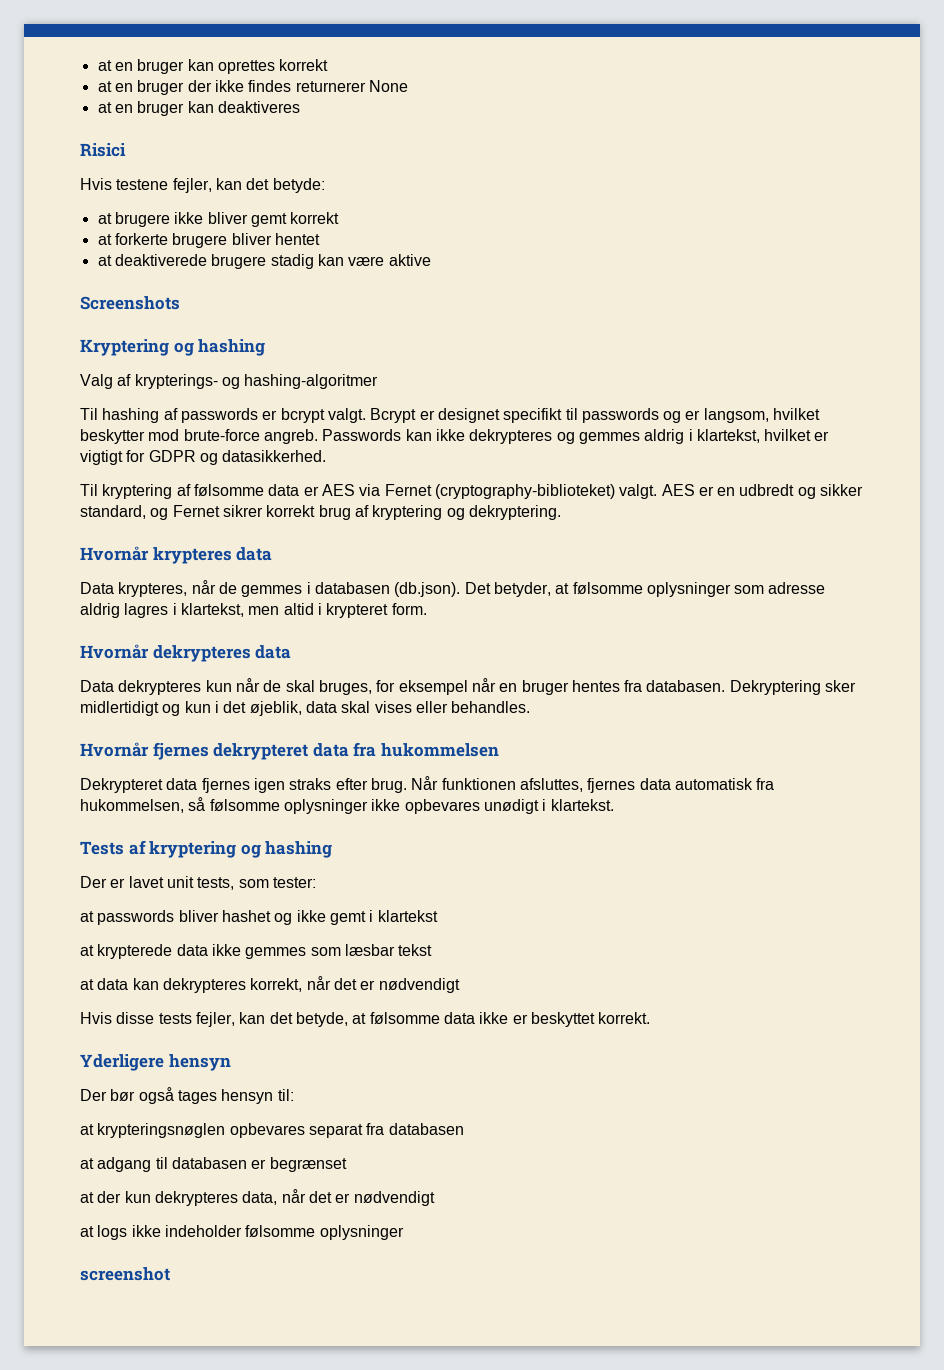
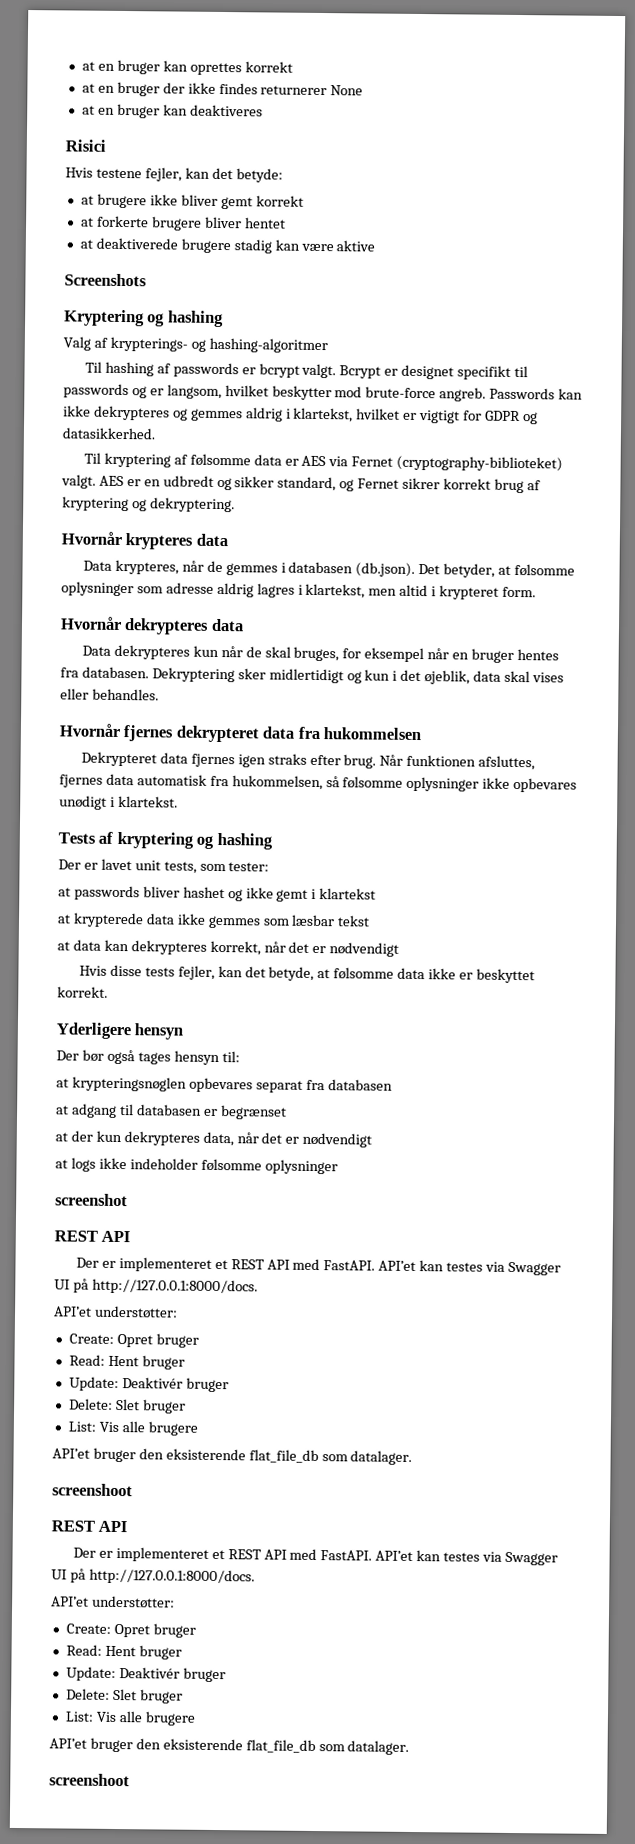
(170, 1274) none -> [54,1230,131,1243] [75,1257,561,1276] [54,1278,258,1295] [53,1305,178,1319] [68,1333,199,1348] [68,1354,185,1370] [68,1376,229,1393] [68,1398,186,1414] [67,1421,198,1436] [52,1447,413,1465] [52,1483,133,1497] [51,1520,128,1533] [72,1546,558,1566] [51,1568,255,1585] [51,1595,175,1609] [65,1623,196,1638] [65,1644,182,1660] [65,1666,226,1683] [65,1688,183,1704] [64,1711,195,1726] [49,1737,410,1755] [49,1773,130,1787] // REST API // Der er implementeret et REST API med FastAPI. API’et kan testes via Swagger UI på http://127.0.0.1:8000/docs. // API’et understøtter: // Create: Opret bruger // Read: Hent bruger // Update: Deaktivér bruger // Delete: Slet bruger // List: Vis alle brugere // API’et bruger den eksisterende flat_file_db som datalager. // screenshoot // REST API // Der er implementeret et REST API med FastAPI. API’et kan testes via Swagger UI på http://127.0.0.1:8000/docs. // API’et understøtter: // Create: Opret bruger // Read: Hent bruger // Update: Deaktivér bruger // Delete: Slet bruger // List: Vis alle brugere // API’et bruger den eksisterende flat_file_db som datalager. // screenshoot

